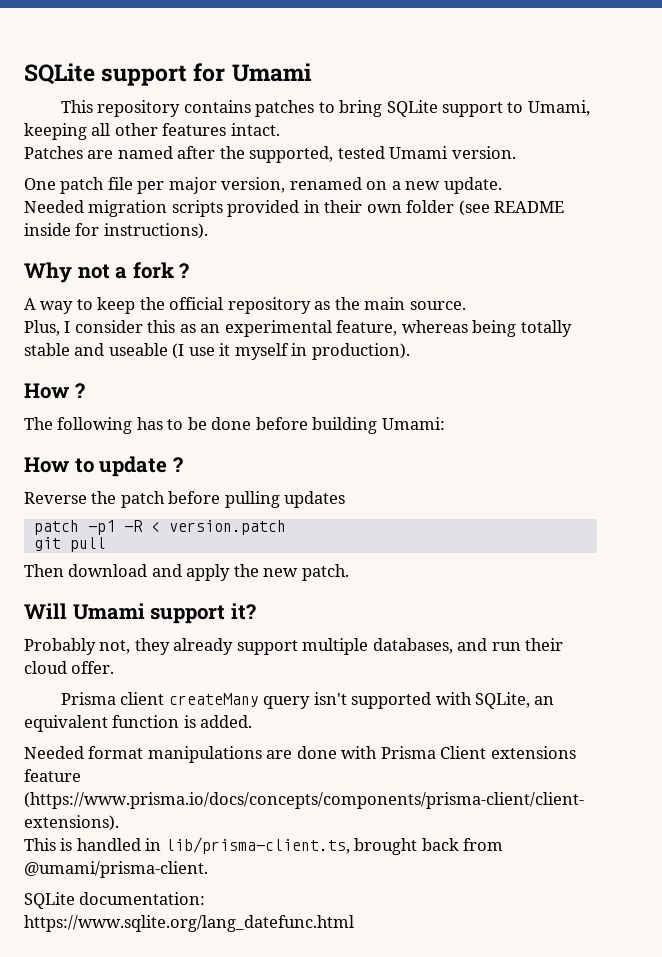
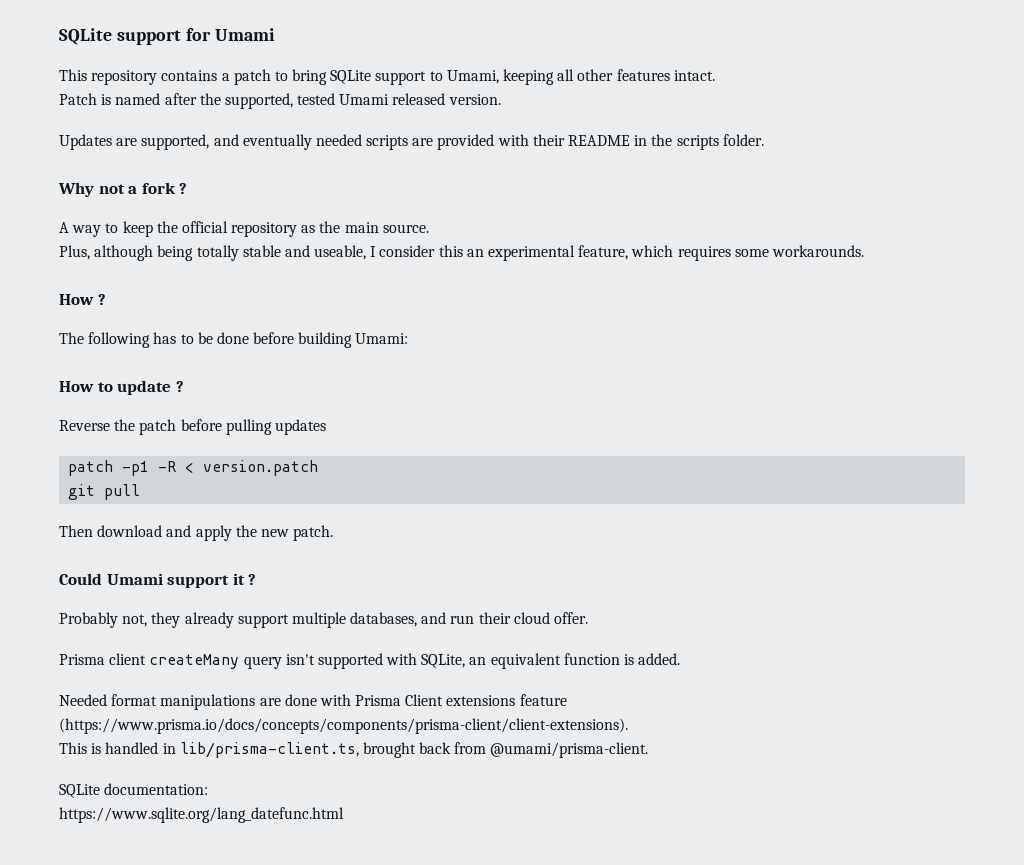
[255,100,315,117] patches -> [221,69,271,85] a patch
[24,146,114,159] Patches are -> [59,93,112,105] Patch is
(449, 152) none -> [392,93,446,105] released
[24,177,502,194] [24,200,565,217] [24,223,208,239] One patch file per major version, renamed on a new update. // Needed migration scripts provided in their own folder (see README inside for instructions). -> [59,134,764,150] Updates are supported, and eventually needed scripts are provided with their README in the scripts folder.
[64,320,572,337] [24,343,410,360] I consider this as an experimental feature, whereas being totally stable and useable (I use it myself in production). -> [94,245,864,261] although being totally stable and useable, I consider this an experimental feature, which requires some workarounds.
[24,603,67,619] Will -> [59,573,102,585] Could
[230,603,256,620] it? -> [232,573,257,585] it ?

